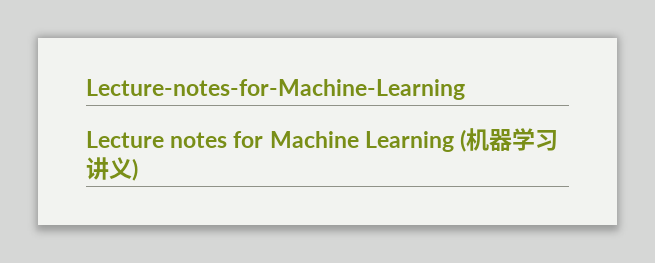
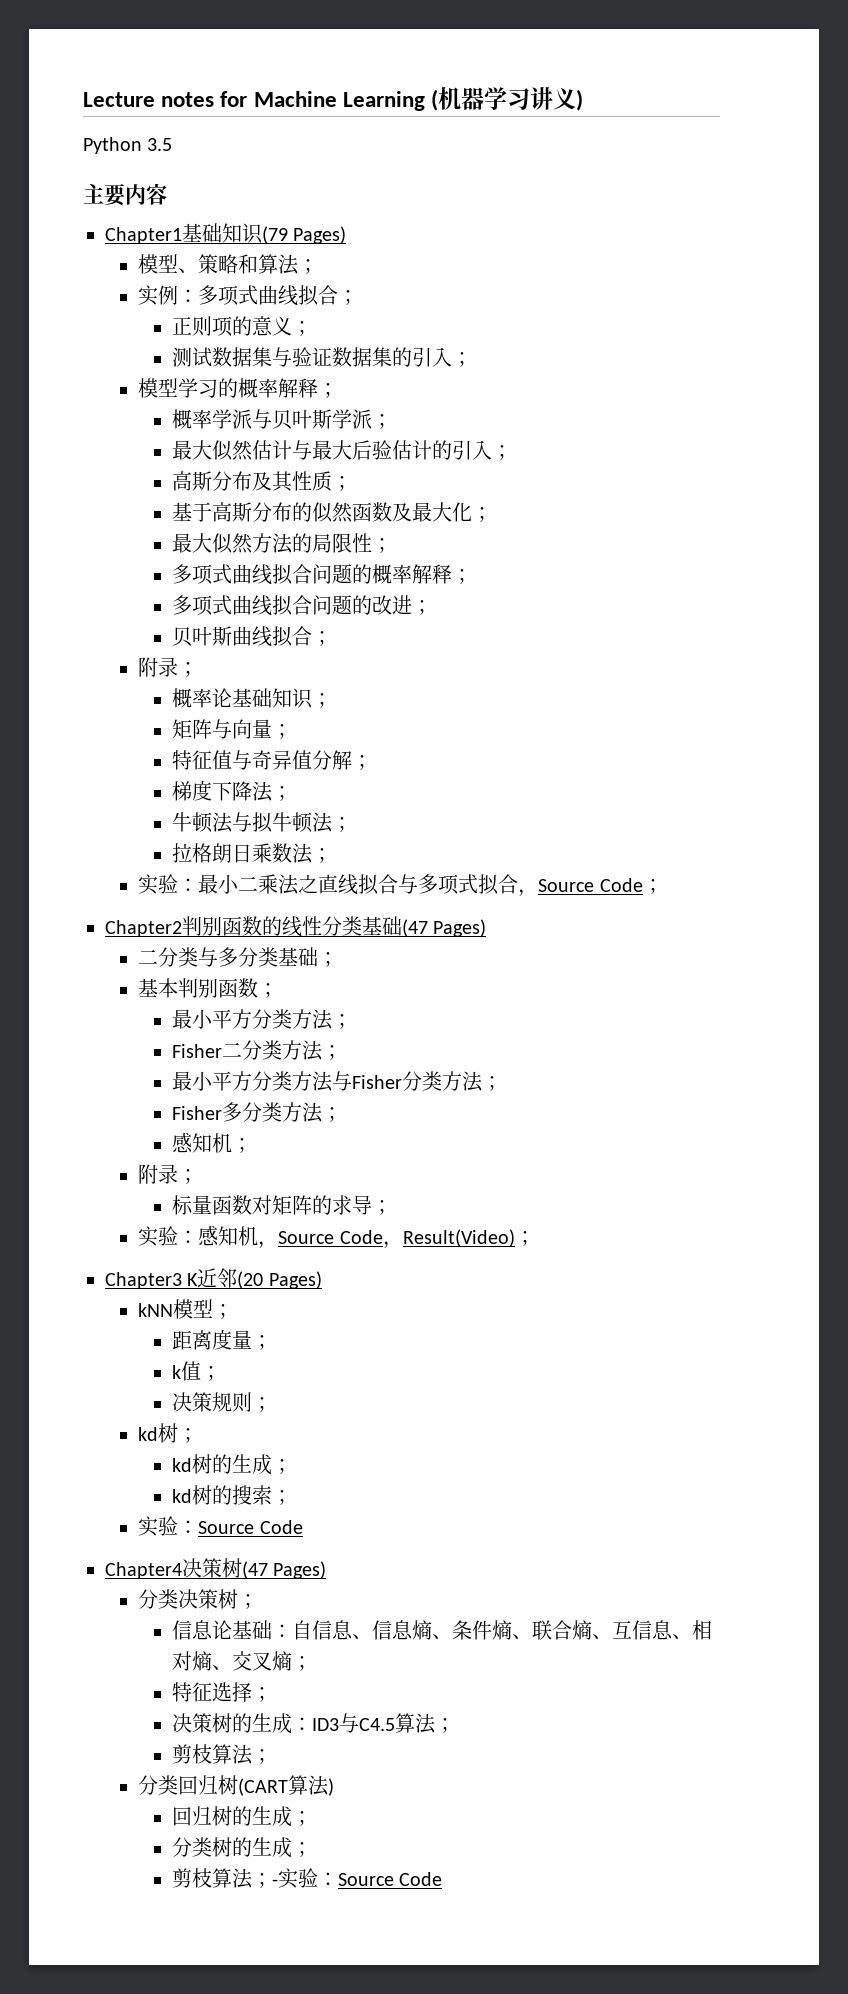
[86,79,465,100] Lecture-notes-for-Machine-Learning // -> (83, 99) none
(138, 169) none -> [83,137,173,154] [83,183,167,206] [105,223,347,244] [138,254,319,275] [138,285,359,306] [171,316,312,337] [171,347,472,367] [138,378,339,398] [171,409,392,430] [171,440,512,461] [171,471,352,492] [171,502,492,523] [171,533,392,554] [171,564,472,585] [171,595,432,616] [171,626,332,647] [138,657,199,677] [171,688,332,709] [171,719,292,739] [171,750,372,770] [171,780,292,802] [171,812,352,833] [171,843,332,864] [138,874,663,897] [105,916,487,937] [138,947,339,967] [138,978,279,998] [171,1009,352,1030] [171,1040,342,1061] [171,1071,502,1092] [171,1102,342,1123] [171,1132,252,1153] [138,1164,199,1184] [171,1195,392,1215] [138,1225,535,1249] [105,1268,322,1289] [138,1299,234,1319] [171,1329,272,1350] [171,1361,221,1381] [171,1392,272,1412] [138,1423,199,1443] [171,1454,292,1475] [171,1485,292,1505] [138,1516,303,1537] [105,1558,327,1579] [138,1589,259,1609] [171,1620,712,1640] [171,1651,312,1671] [171,1682,272,1702] [171,1713,455,1734] [171,1744,272,1765] [138,1775,335,1796] [171,1806,312,1827] [171,1837,312,1858] [171,1868,443,1889] // Python 3.5 // 主要内容 // Chapter1基础知识(79 Pages) // 模型、策略和算法； // 实例：多项式曲线拟合； // 正则项的意义； // 测试数据集与验证数据集的引入； // 模型学习的概率解释； // 概率学派与贝叶斯学派； // 最大似然估计与最大后验估计的引入； // 高斯分布及其性质； // 基于高斯分布的似然函数及最大化； // 最大似然方法的局限性； // 多项式曲线拟合问题的概率解释； // 多项式曲线拟合问题的改进； // 贝叶斯曲线拟合； // 附录； // 概率论基础知识； // 矩阵与向量； // 特征值与奇异值分解； // 梯度下降法； // 牛顿法与拟牛顿法； // 拉格朗日乘数法； // 实验：最小二乘法之直线拟合与多项式拟合，Source Code； // Chapter2判别函数的线性分类基础(47 Pages) // 二分类与多分类基础； // 基本判别函数； // 最小平方分类方法； // Fisher二分类方法； // 最小平方分类方法与Fisher分类方法； // Fisher多分类方法； // 感知机； // 附录； // 标量函数对矩阵的求导； // 实验：感知机，Source Code，Result(Video)； // Chapter3 K近邻(20 Pages) // kNN模型； // 距离度量； // k值； // 决策规则； // kd树； // kd树的生成； // kd树的搜索； // 实验：Source Code // Chapter4决策树(47 Pages) // 分类决策树； // 信息论基础：自信息、信息熵、条件熵、联合熵、互信息、相对熵、交叉熵； // 特征选择； // 决策树的生成：ID3与C4.5算法； // 剪枝算法； // 分类回归树(CART算法) // 回归树的生成； // 分类树的生成； // 剪枝算法；-实验：Source Code

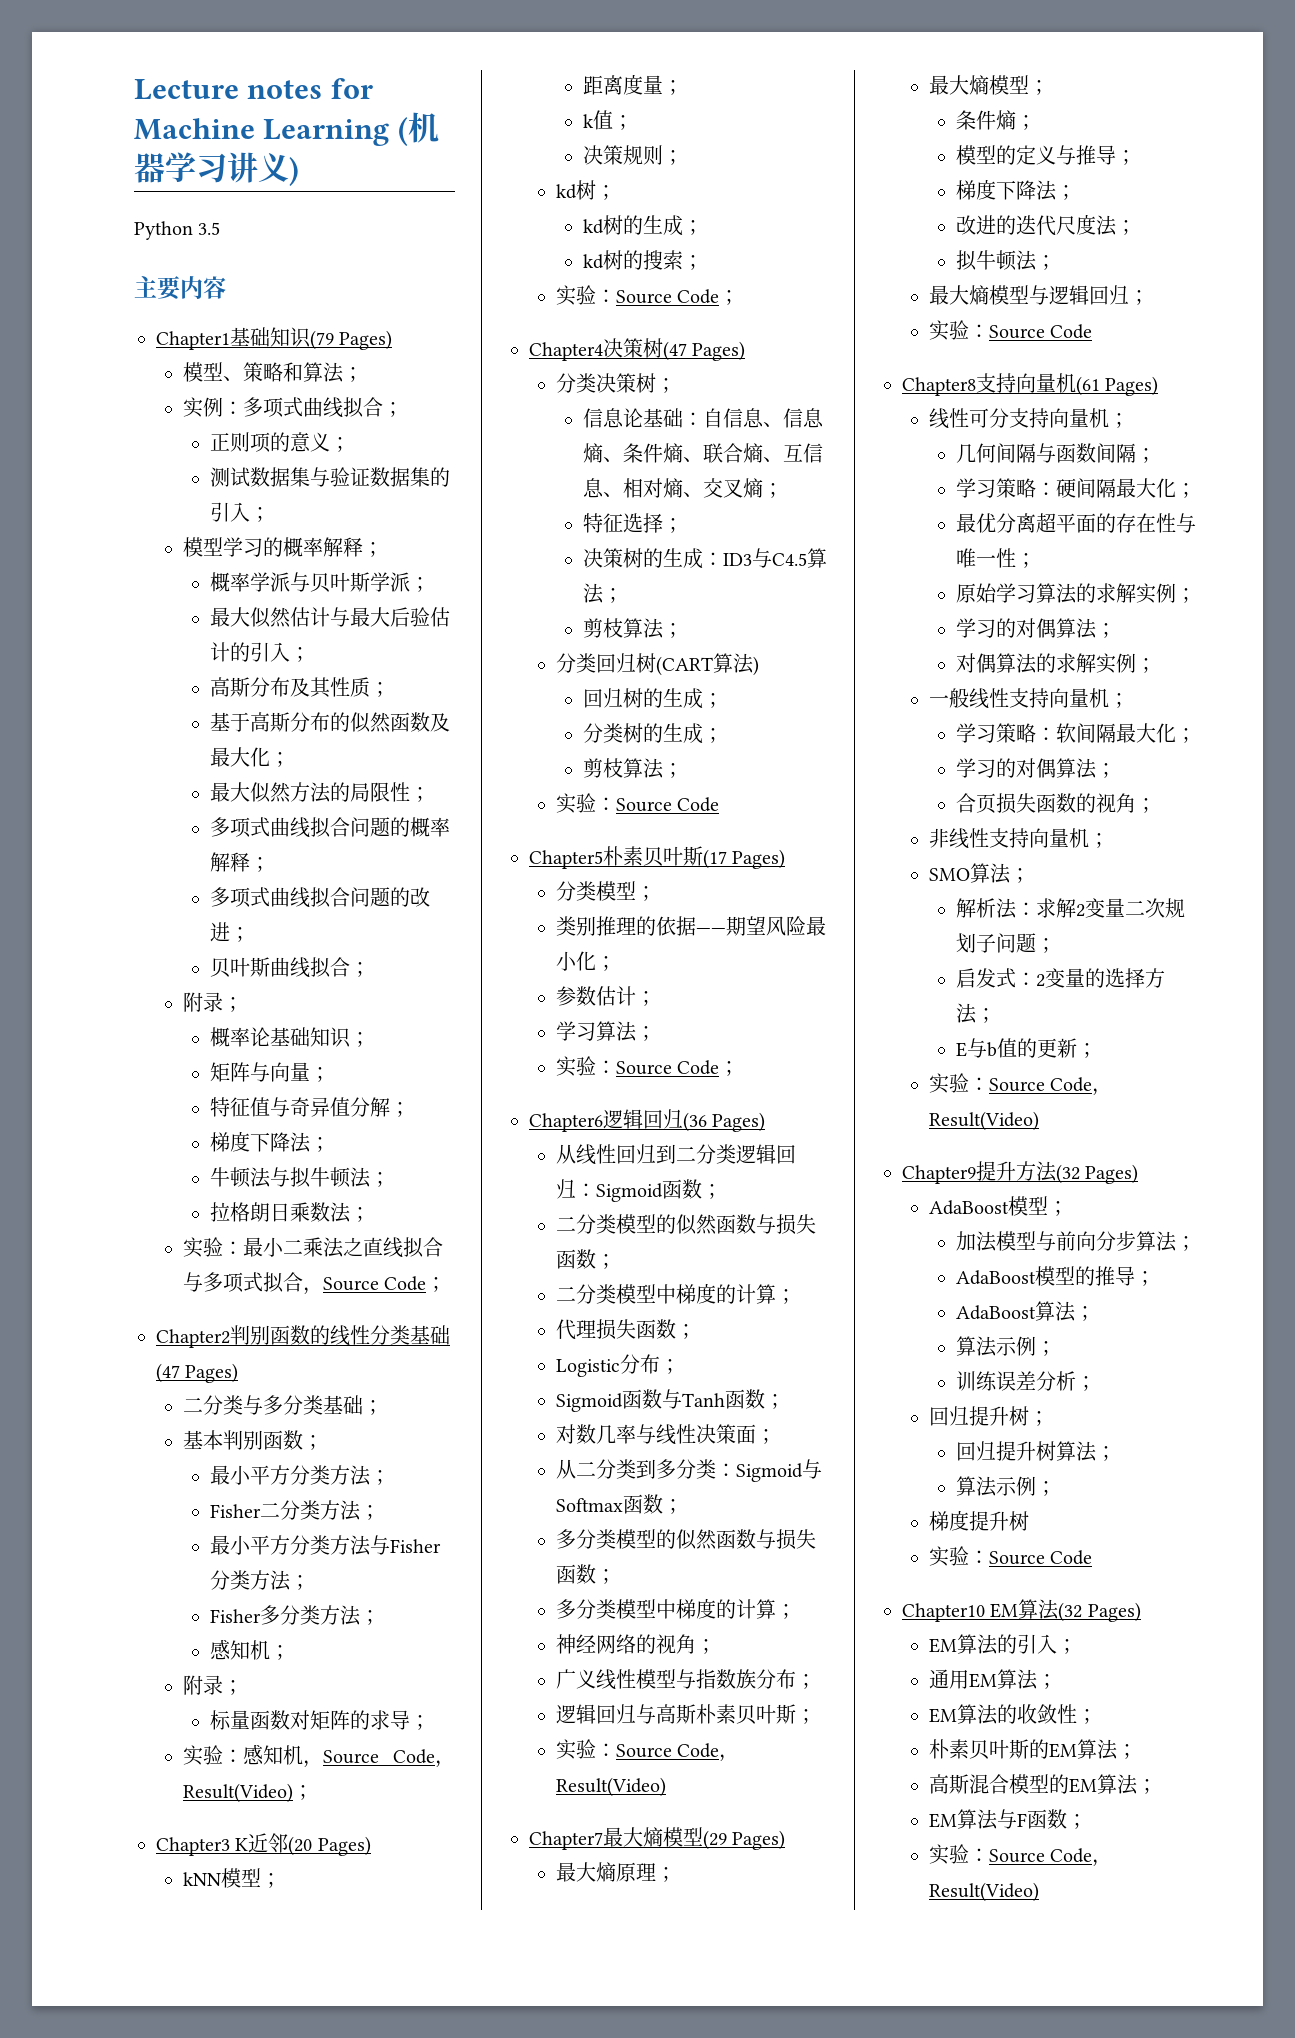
(303, 1527) none -> [719,290,740,305] ；
[271,1868,443,1889] -实验：Source Code -> [555,793,720,814] [529,846,786,869] [555,881,656,901] [555,916,826,936] [555,951,616,971] [555,986,656,1006] [555,1021,656,1042] [555,1056,740,1077] [529,1109,766,1132] [555,1144,796,1165] [555,1179,722,1202] [555,1214,816,1235] [555,1249,616,1269] [555,1283,796,1304] [555,1319,696,1340] [555,1354,680,1377] [555,1389,785,1412] [555,1424,776,1445] [555,1459,822,1482] [555,1494,683,1514] [555,1529,816,1550] [555,1564,616,1584] [555,1598,796,1619] [555,1634,716,1654] [555,1669,816,1690] [555,1704,816,1725] [555,1739,740,1762] [555,1777,666,1797] [529,1827,786,1850] [555,1862,676,1882] [928,75,1049,95] [955,110,1036,130] [955,145,1136,165] [955,179,1076,201] [955,214,1136,236] [955,250,1056,271] [928,285,1149,305] [928,320,1093,341] [902,373,1159,396] [928,408,1129,429] [955,443,1156,463] [955,478,1196,498] [955,513,1196,533] [955,548,1036,568] [955,583,1196,604] [955,618,1116,639] [955,653,1156,674] [928,688,1129,709] [955,723,1196,743] [955,758,1116,779] [955,793,1156,814] [928,828,1109,849] [928,863,1030,884] [955,898,1185,919] [955,933,1056,953] [955,968,1165,988] [955,1003,996,1024] [955,1038,1097,1058] [928,1073,1113,1096] [928,1111,1039,1131] [902,1161,1139,1184] [928,1196,1068,1216] [955,1231,1196,1252] [955,1266,1155,1286] [955,1301,1095,1322] [955,1336,1056,1357] [955,1371,1096,1391] [928,1406,1049,1426] [955,1441,1116,1462] [955,1476,1056,1497] [928,1510,1029,1531] [928,1546,1093,1567] [902,1599,1141,1622] [928,1634,1077,1655] [928,1669,1057,1690] [928,1704,1097,1725] [928,1739,1137,1760] [928,1774,1157,1795] [928,1809,1087,1830] [928,1844,1113,1867] [928,1882,1039,1902] // 实验：Source Code // Chapter5朴素贝叶斯(17 Pages) // 分类模型； // 类别推理的依据——期望风险最小化； // 参数估计； // 学习算法； // 实验：Source Code； // Chapter6逻辑回归(36 Pages) // 从线性回归到二分类逻辑回归：Sigmoid函数； // 二分类模型的似然函数与损失函数； // 二分类模型中梯度的计算； // 代理损失函数； // Logistic分布； // Sigmoid函数与Tanh函数； // 对数几率与线性决策面； // 从二分类到多分类：Sigmoid与Softmax函数； // 多分类模型的似然函数与损失函数； // 多分类模型中梯度的计算； // 神经网络的视角； // 广义线性模型与指数族分布； // 逻辑回归与高斯朴素贝叶斯； // 实验：Source Code，Result(Video) // Chapter7最大熵模型(29 Pages) // 最大熵原理； // 最大熵模型； // 条件熵； // 模型的定义与推导； // 梯度下降法； // 改进的迭代尺度法； // 拟牛顿法； // 最大熵模型与逻辑回归； // 实验：Source Code // Chapter8支持向量机(61 Pages) // 线性可分支持向量机； // 几何间隔与函数间隔； // 学习策略：硬间隔最大化； // 最优分离超平面的存在性与唯一性； // 原始学习算法的求解实例； // 学习的对偶算法； // 对偶算法的求解实例； // 一般线性支持向量机； // 学习策略：软间隔最大化； // 学习的对偶算法； // 合页损失函数的视角； // 非线性支持向量机； // SMO算法； // 解析法：求解2变量二次规划子问题； // 启发式：2变量的选择方法； // E与b值的更新； // 实验：Source Code，Result(Video) // Chapter9提升方法(32 Pages) // AdaBoost模型； // 加法模型与前向分步算法； // AdaBoost模型的推导； // AdaBoost算法； // 算法示例； // 训练误差分析； // 回归提升树； // 回归提升树算法； // 算法示例； // 梯度提升树 // 实验：Source Code // Chapter10 EM算法(32 Pages) // EM算法的引入； // 通用EM算法； // EM算法的收敛性； // 朴素贝叶斯的EM算法； // 高斯混合模型的EM算法； // EM算法与F函数； // 实验：Source Code，Result(Video)

